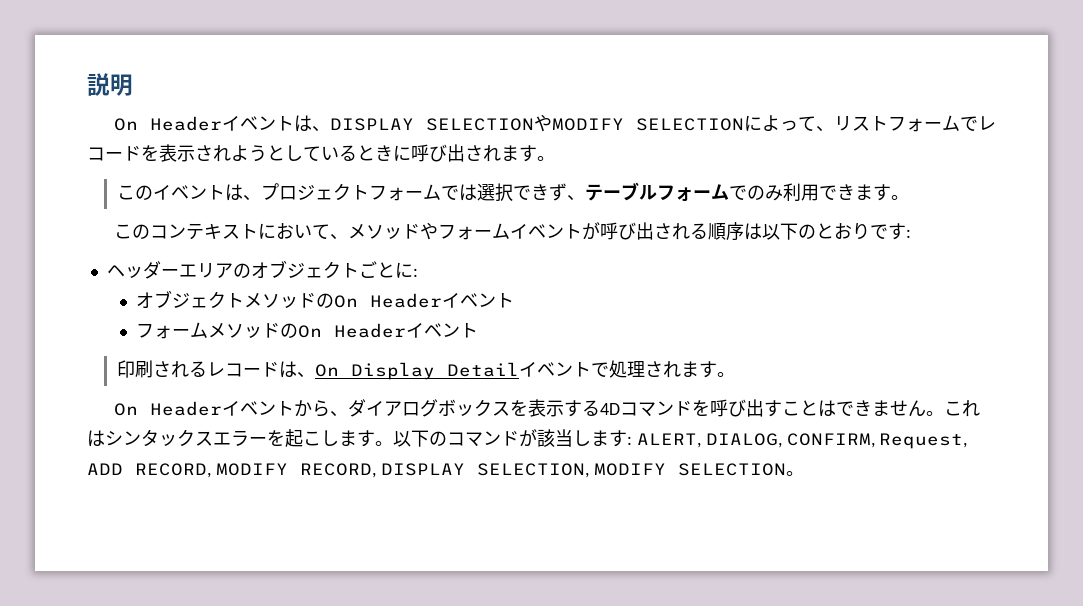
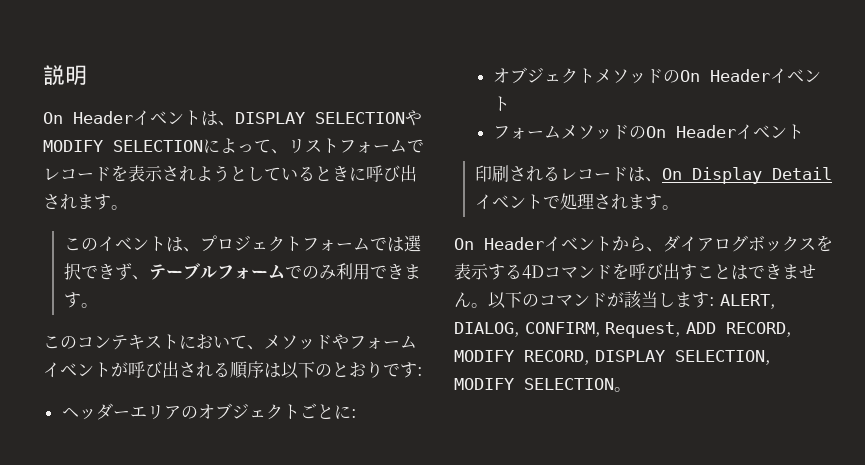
[943,400,980,417] [87,429,393,447] これはシンタックスエラーを起こします。 -> (488, 305) none

